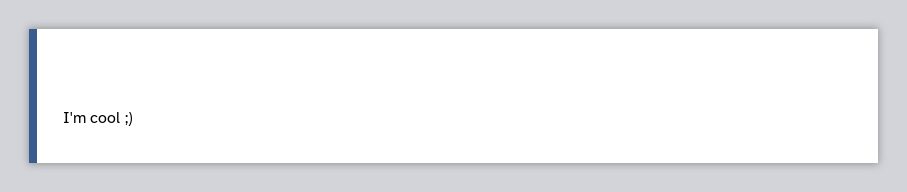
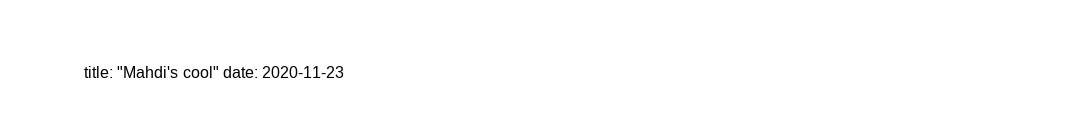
[63,112,133,126] I'm cool ;) -> [84,66,345,78] title: "Mahdi's cool" date: 2020-11-23

